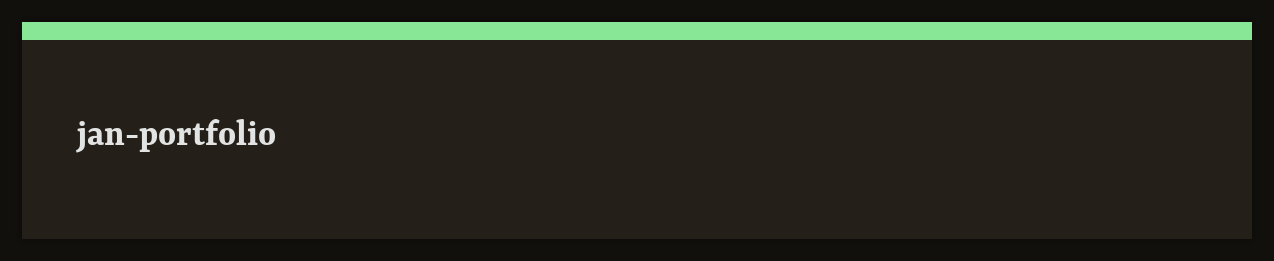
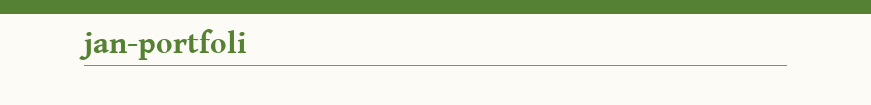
[75,119,276,153] jan-portfolio -> [79,29,247,60] jan-portfoli

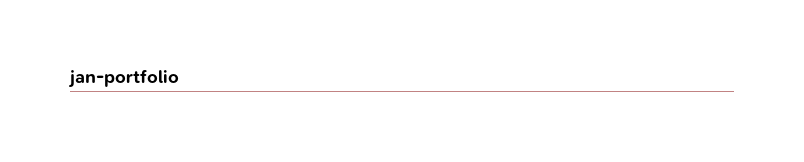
[79,29,247,60] jan-portfoli -> [68,69,179,88] jan-portfolio

